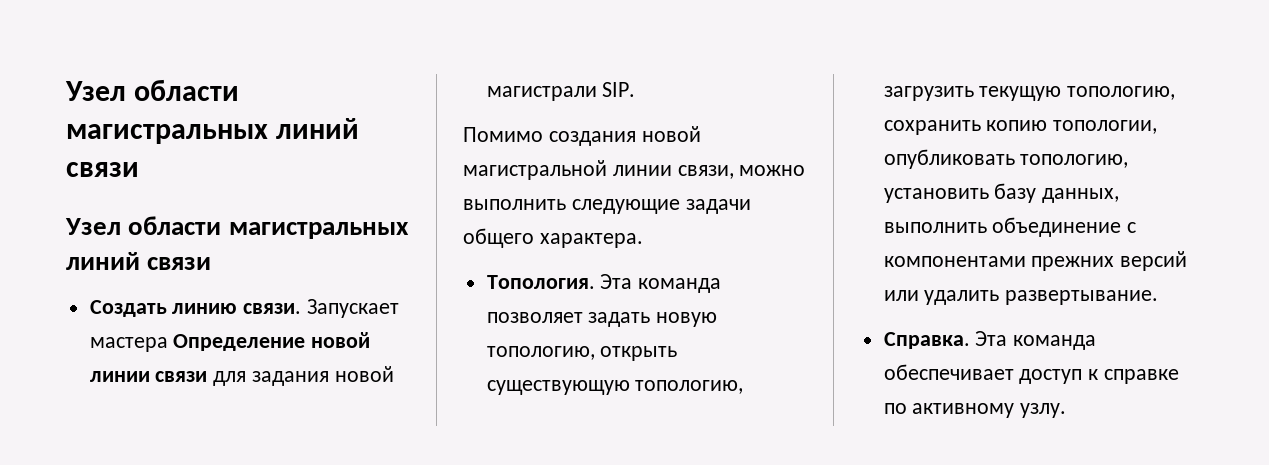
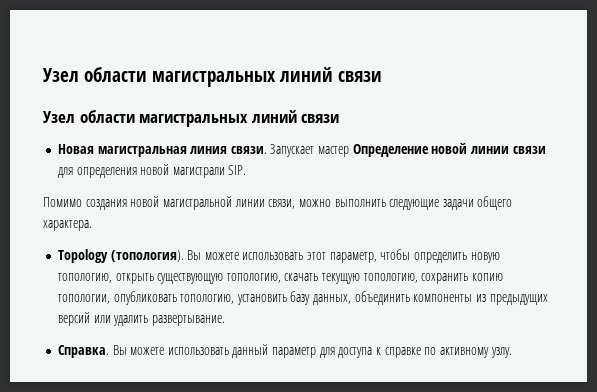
[89,300,238,317] Создать линию -> [57,144,228,157] Новая магистральная линия
[89,337,168,352] мастера -> [318,146,350,157] мастер
[252,371,330,386] задания -> [76,167,137,178] определения
[486,274,722,293] [486,312,651,327] Топология. Эта команда позволяет задать -> [57,249,468,263] Topology (топология). Вы можете использовать этот параметр, чтобы определить
[883,86,974,101] загрузить -> [284,273,319,281] скачать
[883,217,1137,237] [883,256,1115,271] выполнить объединение с компонентами прежних -> [354,291,548,305] объединить компоненты из предыдущих
[975,331,1097,350] [883,364,1083,384] Эта команда обеспечивает доступ -> [112,344,373,358] Вы можете использовать данный параметр для доступа

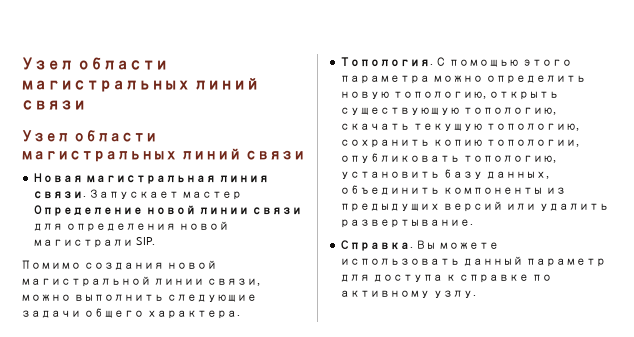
[57,249,411,263] Topology (топология). Вы можете использовать этот параметр, чтобы -> [340,57,573,67] [340,75,484,84] Топология. С помощью этого параметра можно

